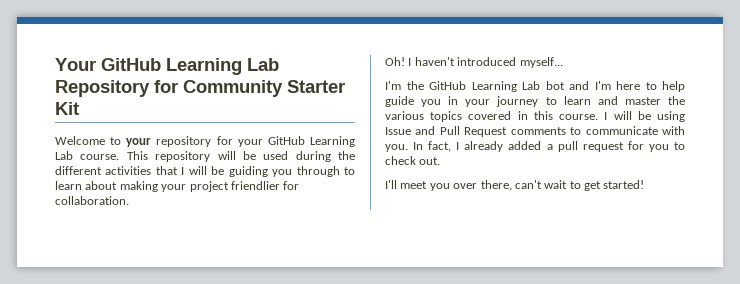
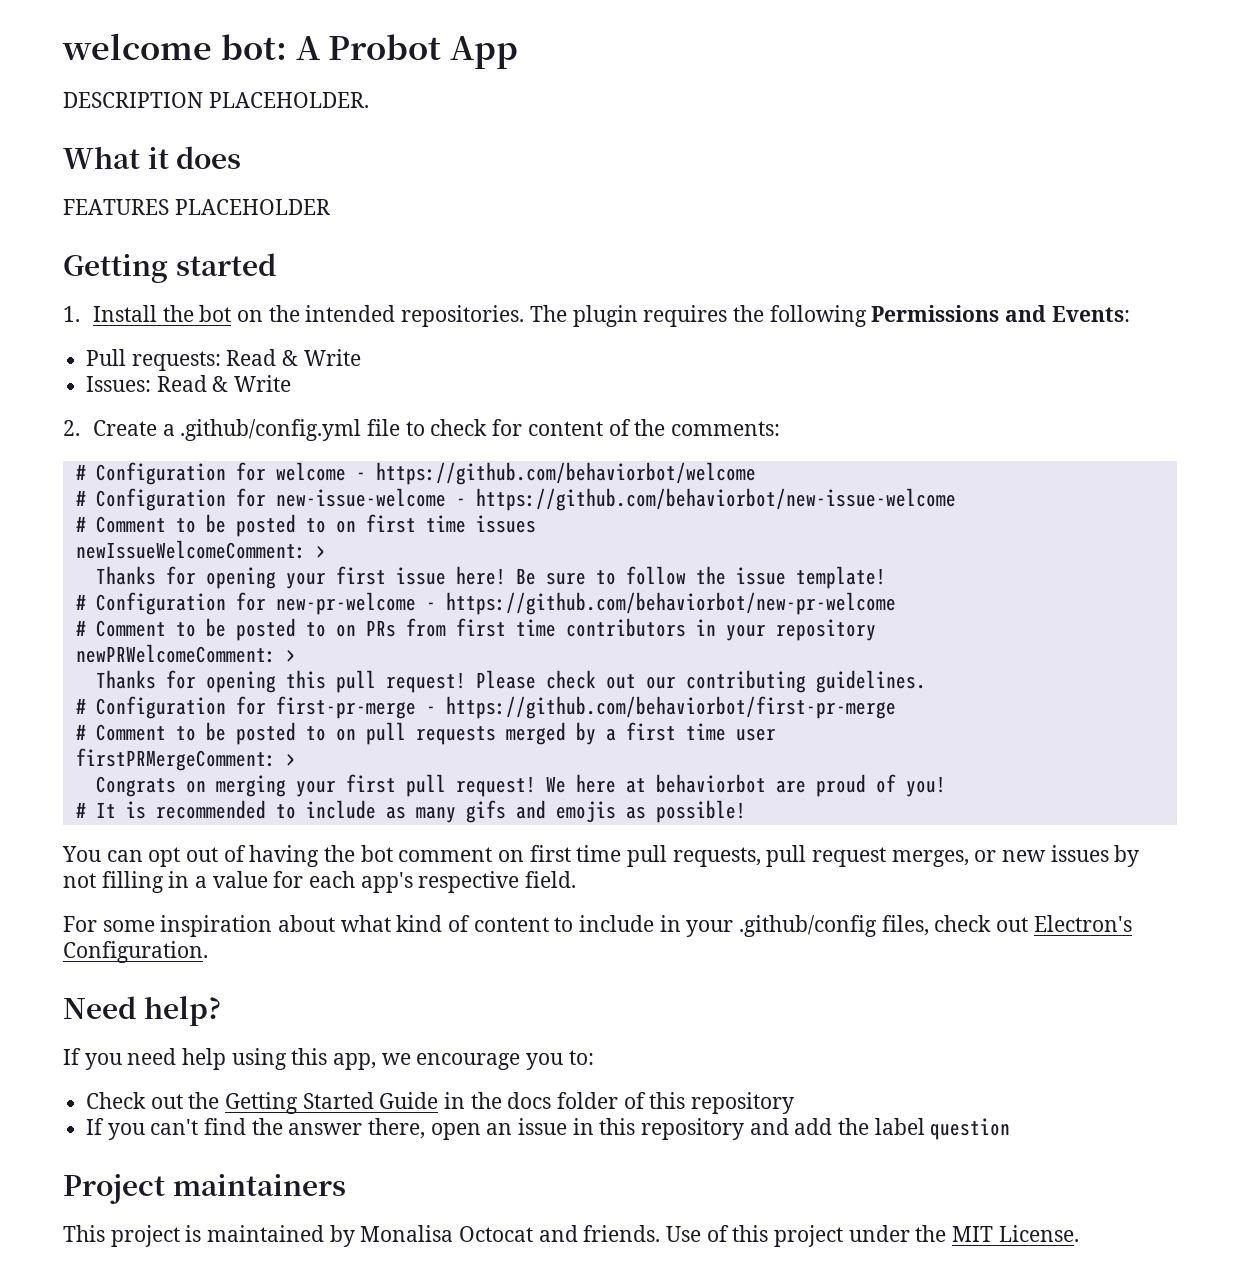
[55,58,279,75] [55,80,345,97] [55,102,79,115] [55,136,355,147] [55,151,355,162] [55,166,356,177] [55,181,300,192] [55,196,129,205] [385,57,563,68] [385,81,685,92] [385,96,685,107] [385,111,685,122] [385,126,685,137] [385,141,685,152] [385,156,441,165] [385,180,645,191] Your GitHub Learning Lab Repository for Community Starter Kit // Welcome to your repository for your GitHub Learning Lab course. This repository will be used during the different activities that I will be guiding you through to learn about making your project friendlier for collaboration. // Oh! I haven't introduced myself... // I'm the GitHub Learning Lab bot and I'm here to help guide you in your journey to learn and master the various topics covered in this course. I will be using Issue and Pull Request comments to communicate with you. In fact, I already added a pull request for you to check out. // I'll meet you over there, can't wait to get started! -> [62,33,519,69] [63,92,369,108] [63,146,242,169] [63,199,330,215] [63,253,276,283] [63,305,1130,327] [86,349,361,371] [86,375,292,392] [63,419,780,441] [75,462,756,485] [75,488,956,511] [75,514,536,537] [75,540,326,559] [95,566,886,589] [75,592,896,615] [75,618,876,641] [75,644,296,663] [95,670,926,693] [75,696,896,719] [75,722,776,745] [75,748,296,771] [95,774,946,797] [75,800,746,823] [62,845,1140,867] [63,871,577,893] [63,915,1132,937] [63,941,208,963] [63,996,221,1026] [63,1048,594,1070] [86,1092,795,1114] [86,1118,1011,1140] [63,1174,346,1204] [63,1225,1079,1247] welcome bot: A Probot App // DESCRIPTION PLACEHOLDER. // What it does // FEATURES PLACEHOLDER // Getting started // 1. Install the bot on the intended repositories. The plugin requires the following Permissions and Events: // Pull requests: Read & Write // Issues: Read & Write // 2. Create a .github/config.yml file to check for content of the comments: // # Configuration for welcome - https://github.com/behaviorbot/welcome // # Configuration for new-issue-welcome - https://github.com/behaviorbot/new-issue-welcome // # Comment to be posted to on first time issues // newIssueWelcomeComment: > // Thanks for opening your first issue here! Be sure to follow the issue template! // # Configuration for new-pr-welcome - https://github.com/behaviorbot/new-pr-welcome // # Comment to be posted to on PRs from first time contributors in your repository // newPRWelcomeComment: > // Thanks for opening this pull request! Please check out our contributing guidelines. // # Configuration for first-pr-merge - https://github.com/behaviorbot/first-pr-merge // # Comment to be posted to on pull requests merged by a first time user // firstPRMergeComment: > // Congrats on merging your first pull request! We here at behaviorbot are proud of you! // # It is recommended to include as many gifs and emojis as possible! // You can opt out of having the bot comment on first time pull requests, pull request merges, or new issues by not filling in a value for each app's respective field. // For some inspiration about what kind of content to include in your .github/config files, check out Electron's Configuration. // Need help? // If you need help using this app, we encourage you to: // Check out the Getting Started Guide in the docs folder of this repository // If you can't find the answer there, open an issue in this repository and add the label question // Project maintainers // This project is maintained by Monalisa Octocat and friends. Use of this project under the MIT License.

